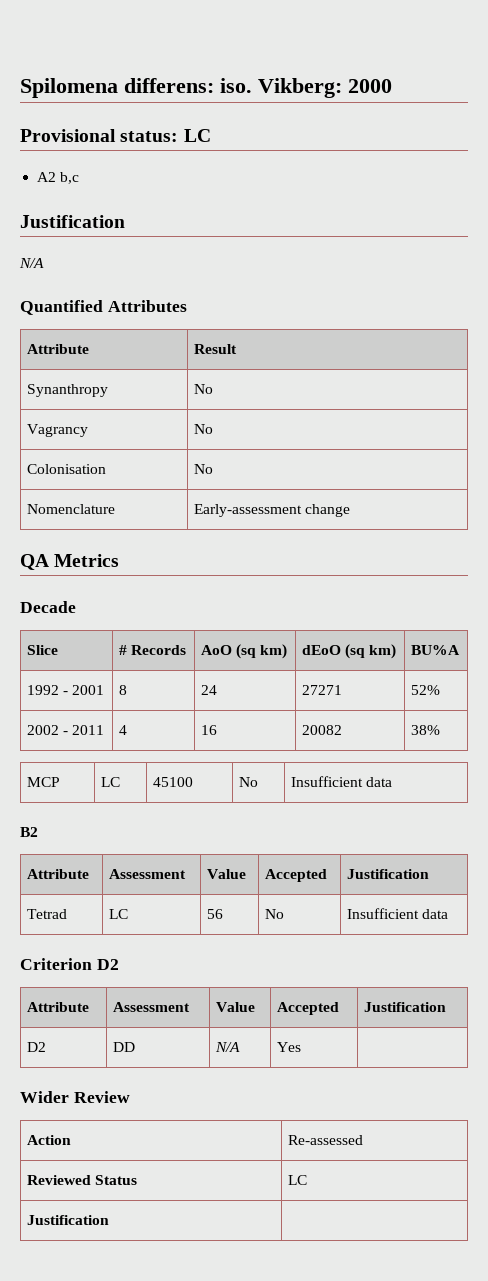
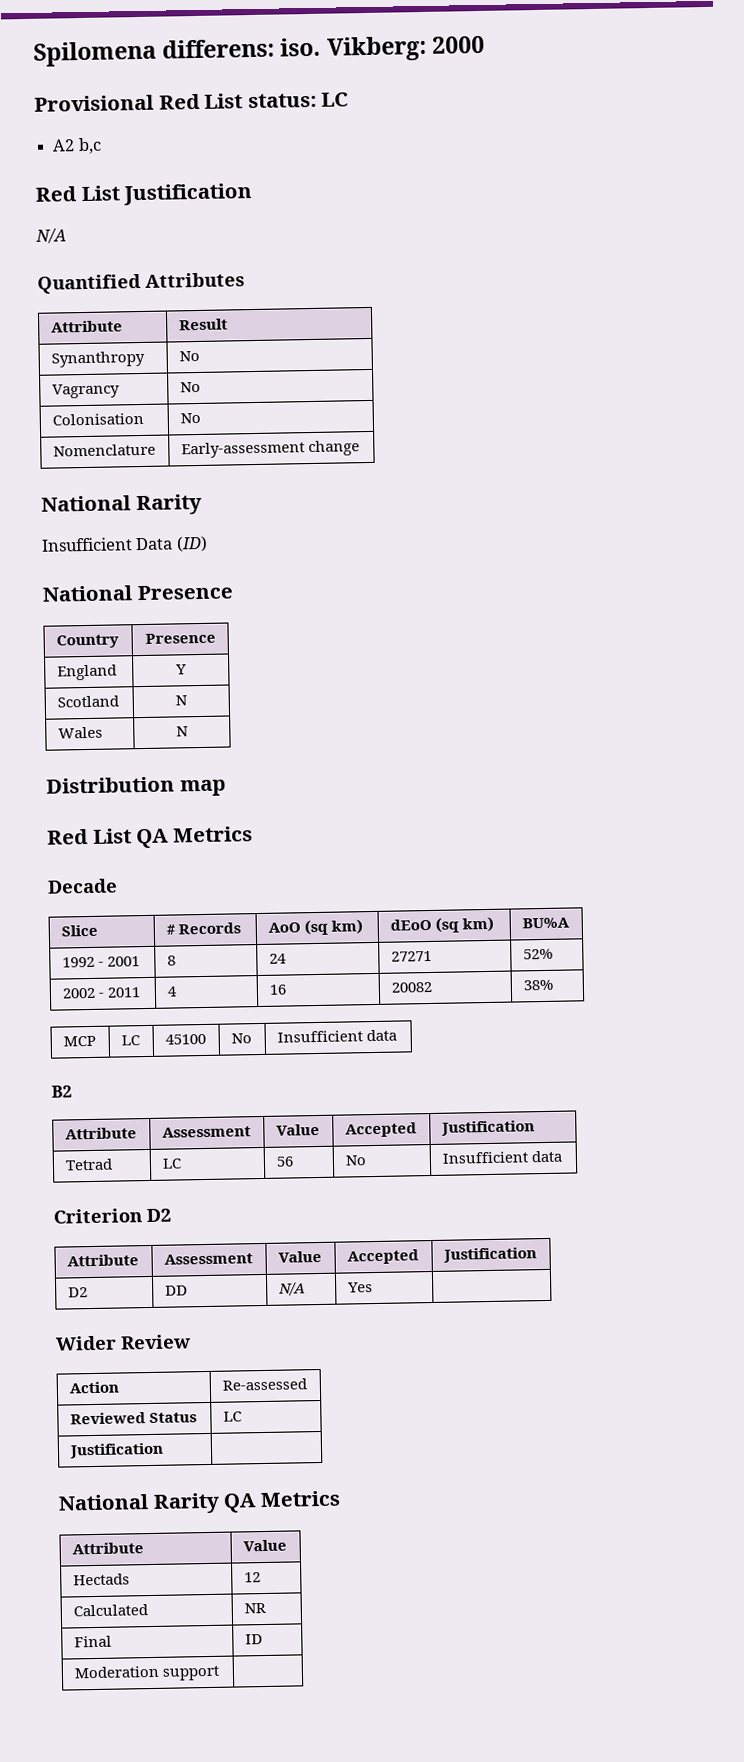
(116, 135) none -> [158,93,244,110] Red List
(80, 178) none -> [35,185,120,202] Red List
(351, 510) none -> [41,493,202,516] [41,535,208,553] [42,584,233,602] [55,634,119,649] [144,632,216,644] [56,664,117,681] [175,664,187,675] [56,695,119,708] [175,695,188,706] [57,726,103,739] [176,726,189,737] [46,776,226,797] [47,828,132,845] National Rarity // Insufficient Data (ID) // National Presence // Country | Presence // England | Y // Scotland | N // Wales | N // Distribution map // Red List
(109, 1220) none -> [58,1490,341,1514] [71,1542,144,1555] [242,1539,287,1552] [72,1573,130,1586] [243,1572,261,1583] [72,1604,148,1617] [243,1602,266,1614] [73,1635,112,1648] [244,1634,263,1645] [73,1665,220,1681] // National Rarity QA Metrics // Attribute | Value // Hectads | 12 // Calculated | NR // Final | ID // Moderation support |

